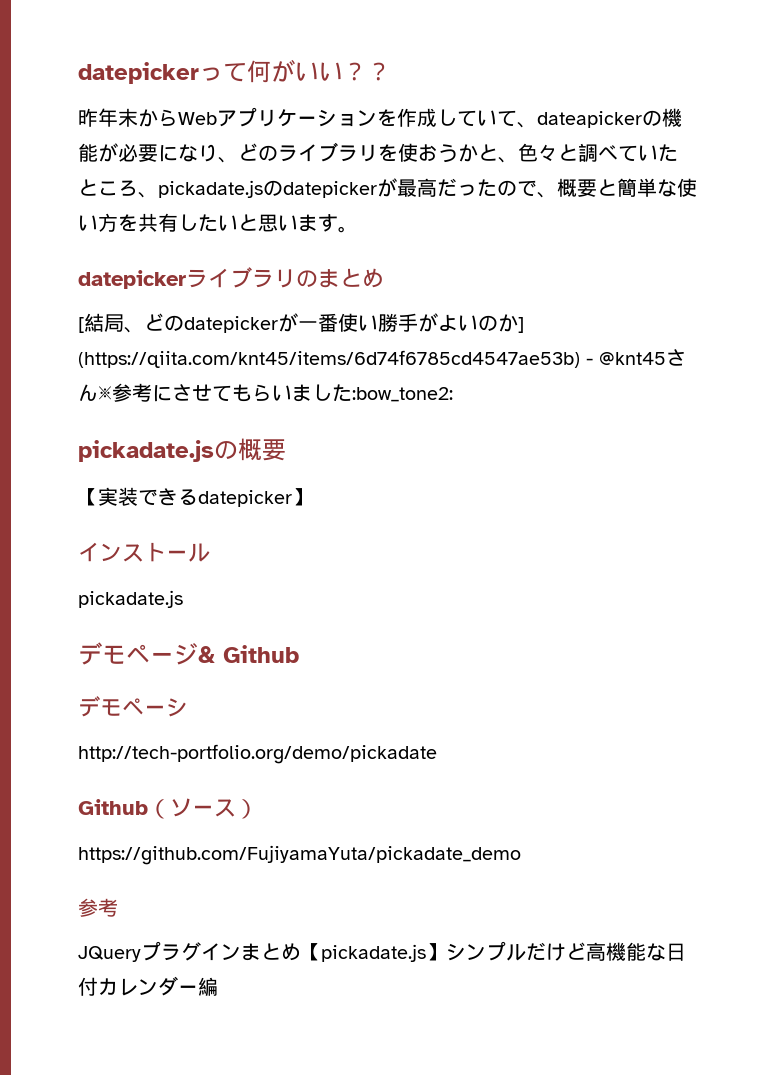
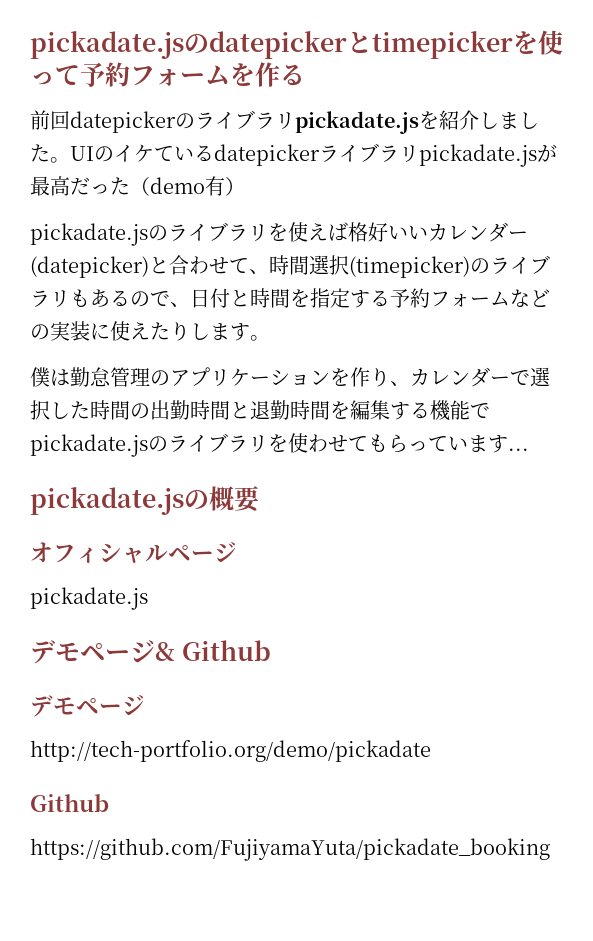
[78,59,391,84] [78,108,217,127] datepickerって何がいい？？ // 昨年末からWeb -> [30,30,563,59] [30,62,305,87] [30,110,539,134] [30,143,557,167] [30,176,245,196] [30,222,528,246] [30,255,550,278] [30,288,550,308] [30,321,270,341] [30,367,170,387] pickadate.jsのdatepickerとtimepickerを使って予約フォームを作る // 前回datepickerのライブラリpickadate.jsを紹介しました。UIのイケているdatepickerライブラリpickadate.jsが最高だった（demo有） // pickadate.jsのライブラリを使えば格好いいカレンダー(datepicker)と合わせて、時間選択(timepicker)のライブラリもあるので、日付と時間を指定する予約フォームなどの実装に使えたりします。 // 僕は勤怠管理の
[417,108,682,128] [78,142,678,163] [78,178,697,198] [78,213,358,233] [78,267,384,289] [78,313,524,333] [78,349,686,368] [78,383,453,402] [78,438,286,462] [78,487,312,507] [78,542,210,562] 成していて、dateapickerの機能が必要になり、どのライブラリを使おうかと、色々と調べていたところ、pickadate.jsのdatepickerが最高だったので、概要と簡単な使い方を共有したいと思います。 // datepickerライブラリのまとめ // [結局、どのdatepickerが一番使い勝手がよいのか] (https://qiita.com/knt45/items/6d74f6785cd4547ae53b) - @knt45さん※参考にさせてもらいました:bow_tone2: // pickadate.jsの概要 // 【実装できるdatepicker】 // インストール -> [370,367,551,387] [30,400,490,421] [30,433,529,457] [30,486,260,515] [30,541,237,564] り、カレンダーで選択した時間の出勤時間と退勤時間を編集する機能でpickadate.jsのライブラリを使わせてもらっています... // pickadate.jsの概要 // オフィシャルページ
[166,698,188,717] シ -> [122,694,145,716] ジ
[148,798,258,819] [78,845,521,865] [78,898,118,917] [78,941,686,962] [78,976,218,996] （ソース） // https://github.com/FujiyamaYuta/pickadate_demo // 参考 // JQueryプラグインまとめ【pickadate.js】シンプルだけど高機能な日付カレンダー編 -> [30,838,550,861] // https://github.com/FujiyamaYuta/pickadate_booking

